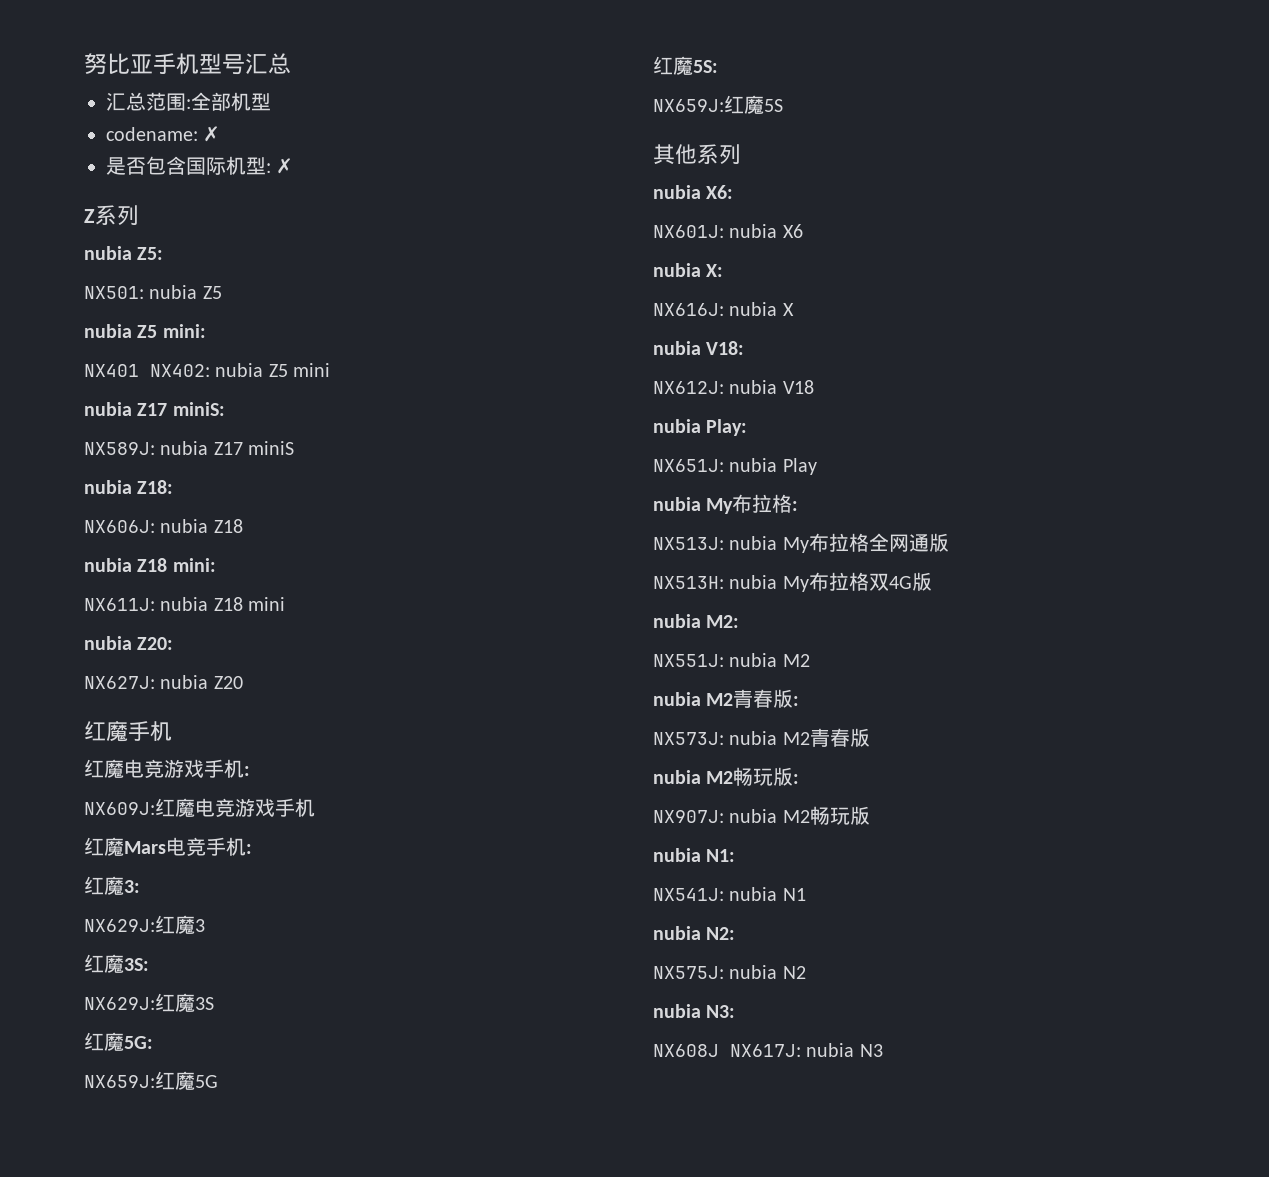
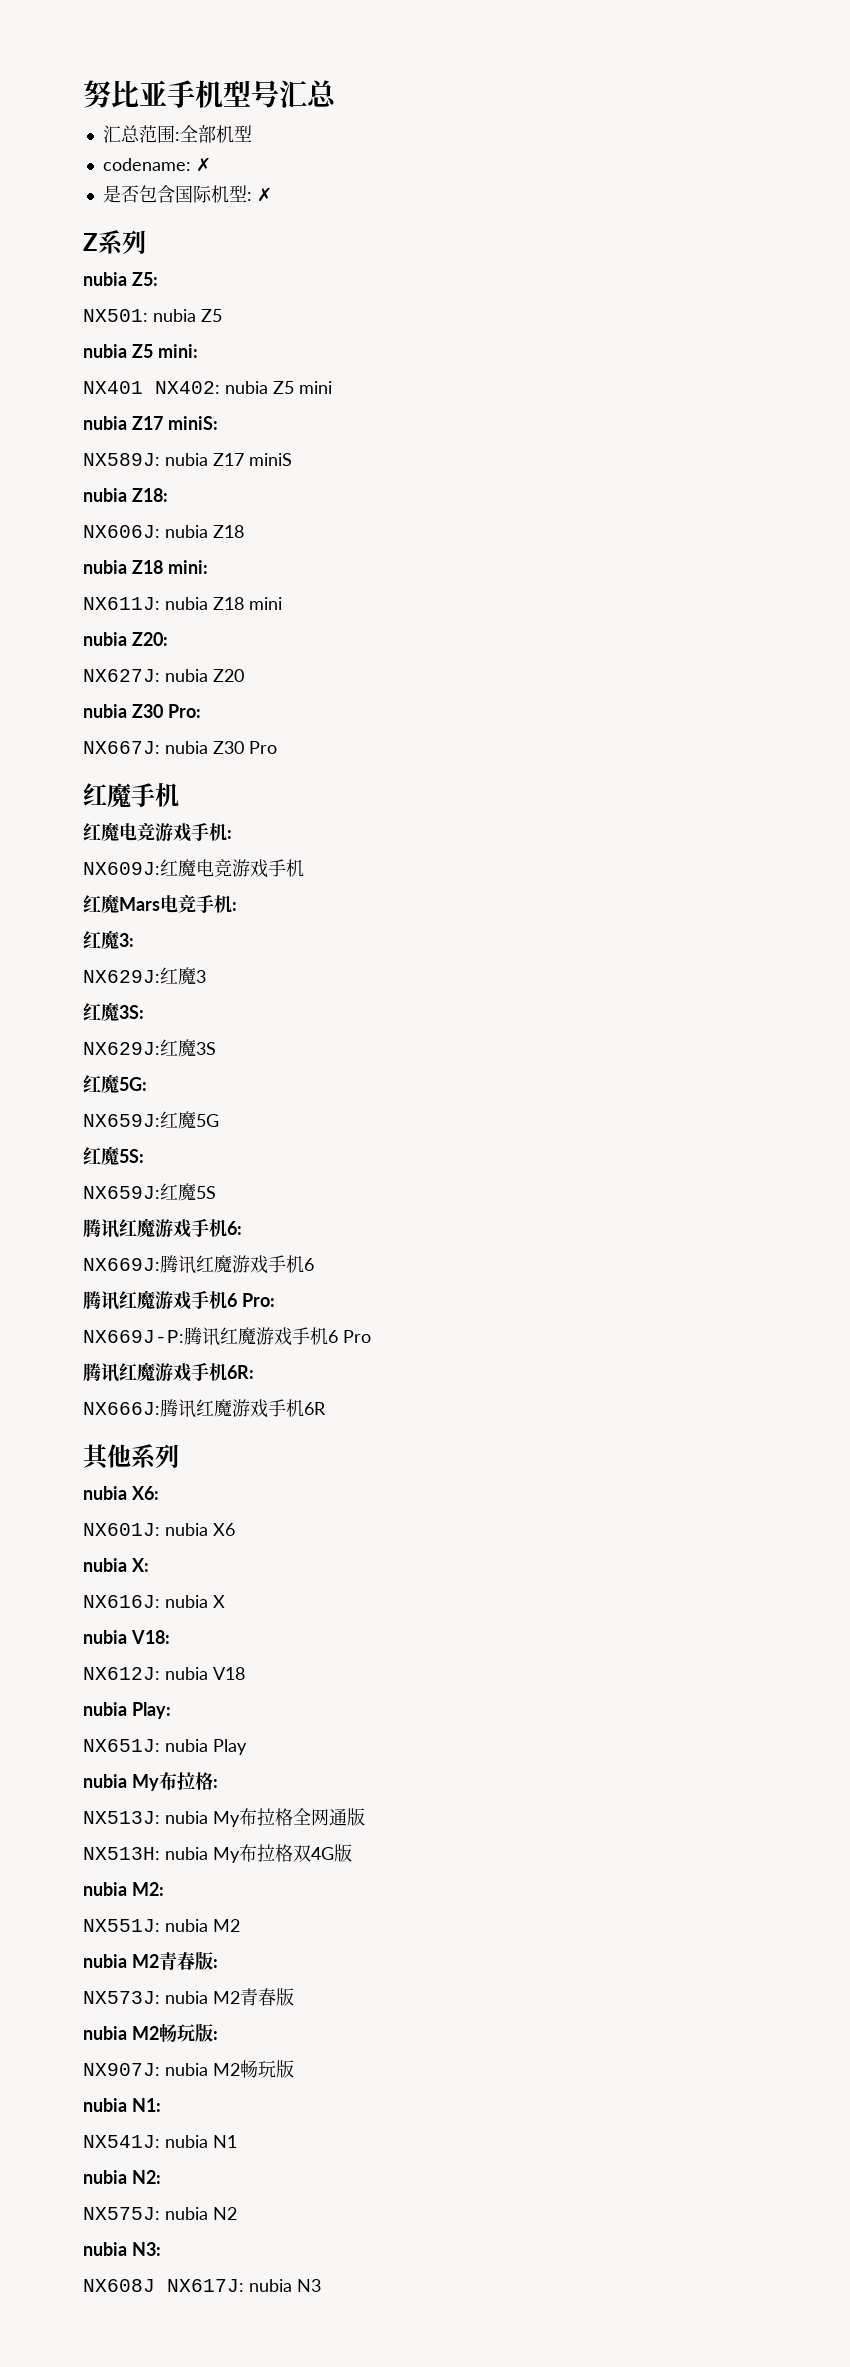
(243, 682) none -> [83,704,201,718] [83,741,277,754] // nubia Z30 Pro: // NX667J: nubia Z30 Pro
(783, 105) none -> [83,1218,242,1238] [83,1255,314,1274] [83,1290,275,1310] [83,1327,371,1346] [83,1362,254,1382] [83,1399,326,1418] // 腾讯红魔游戏手机6: // NX669J:腾讯红魔游戏手机6 // 腾讯红魔游戏手机6 Pro: // NX669J-P:腾讯红魔游戏手机6 Pro // 腾讯红魔游戏手机6R: // NX666J:腾讯红魔游戏手机6R

